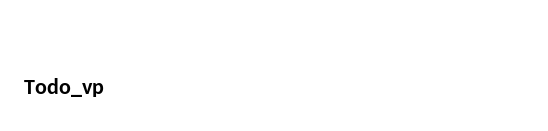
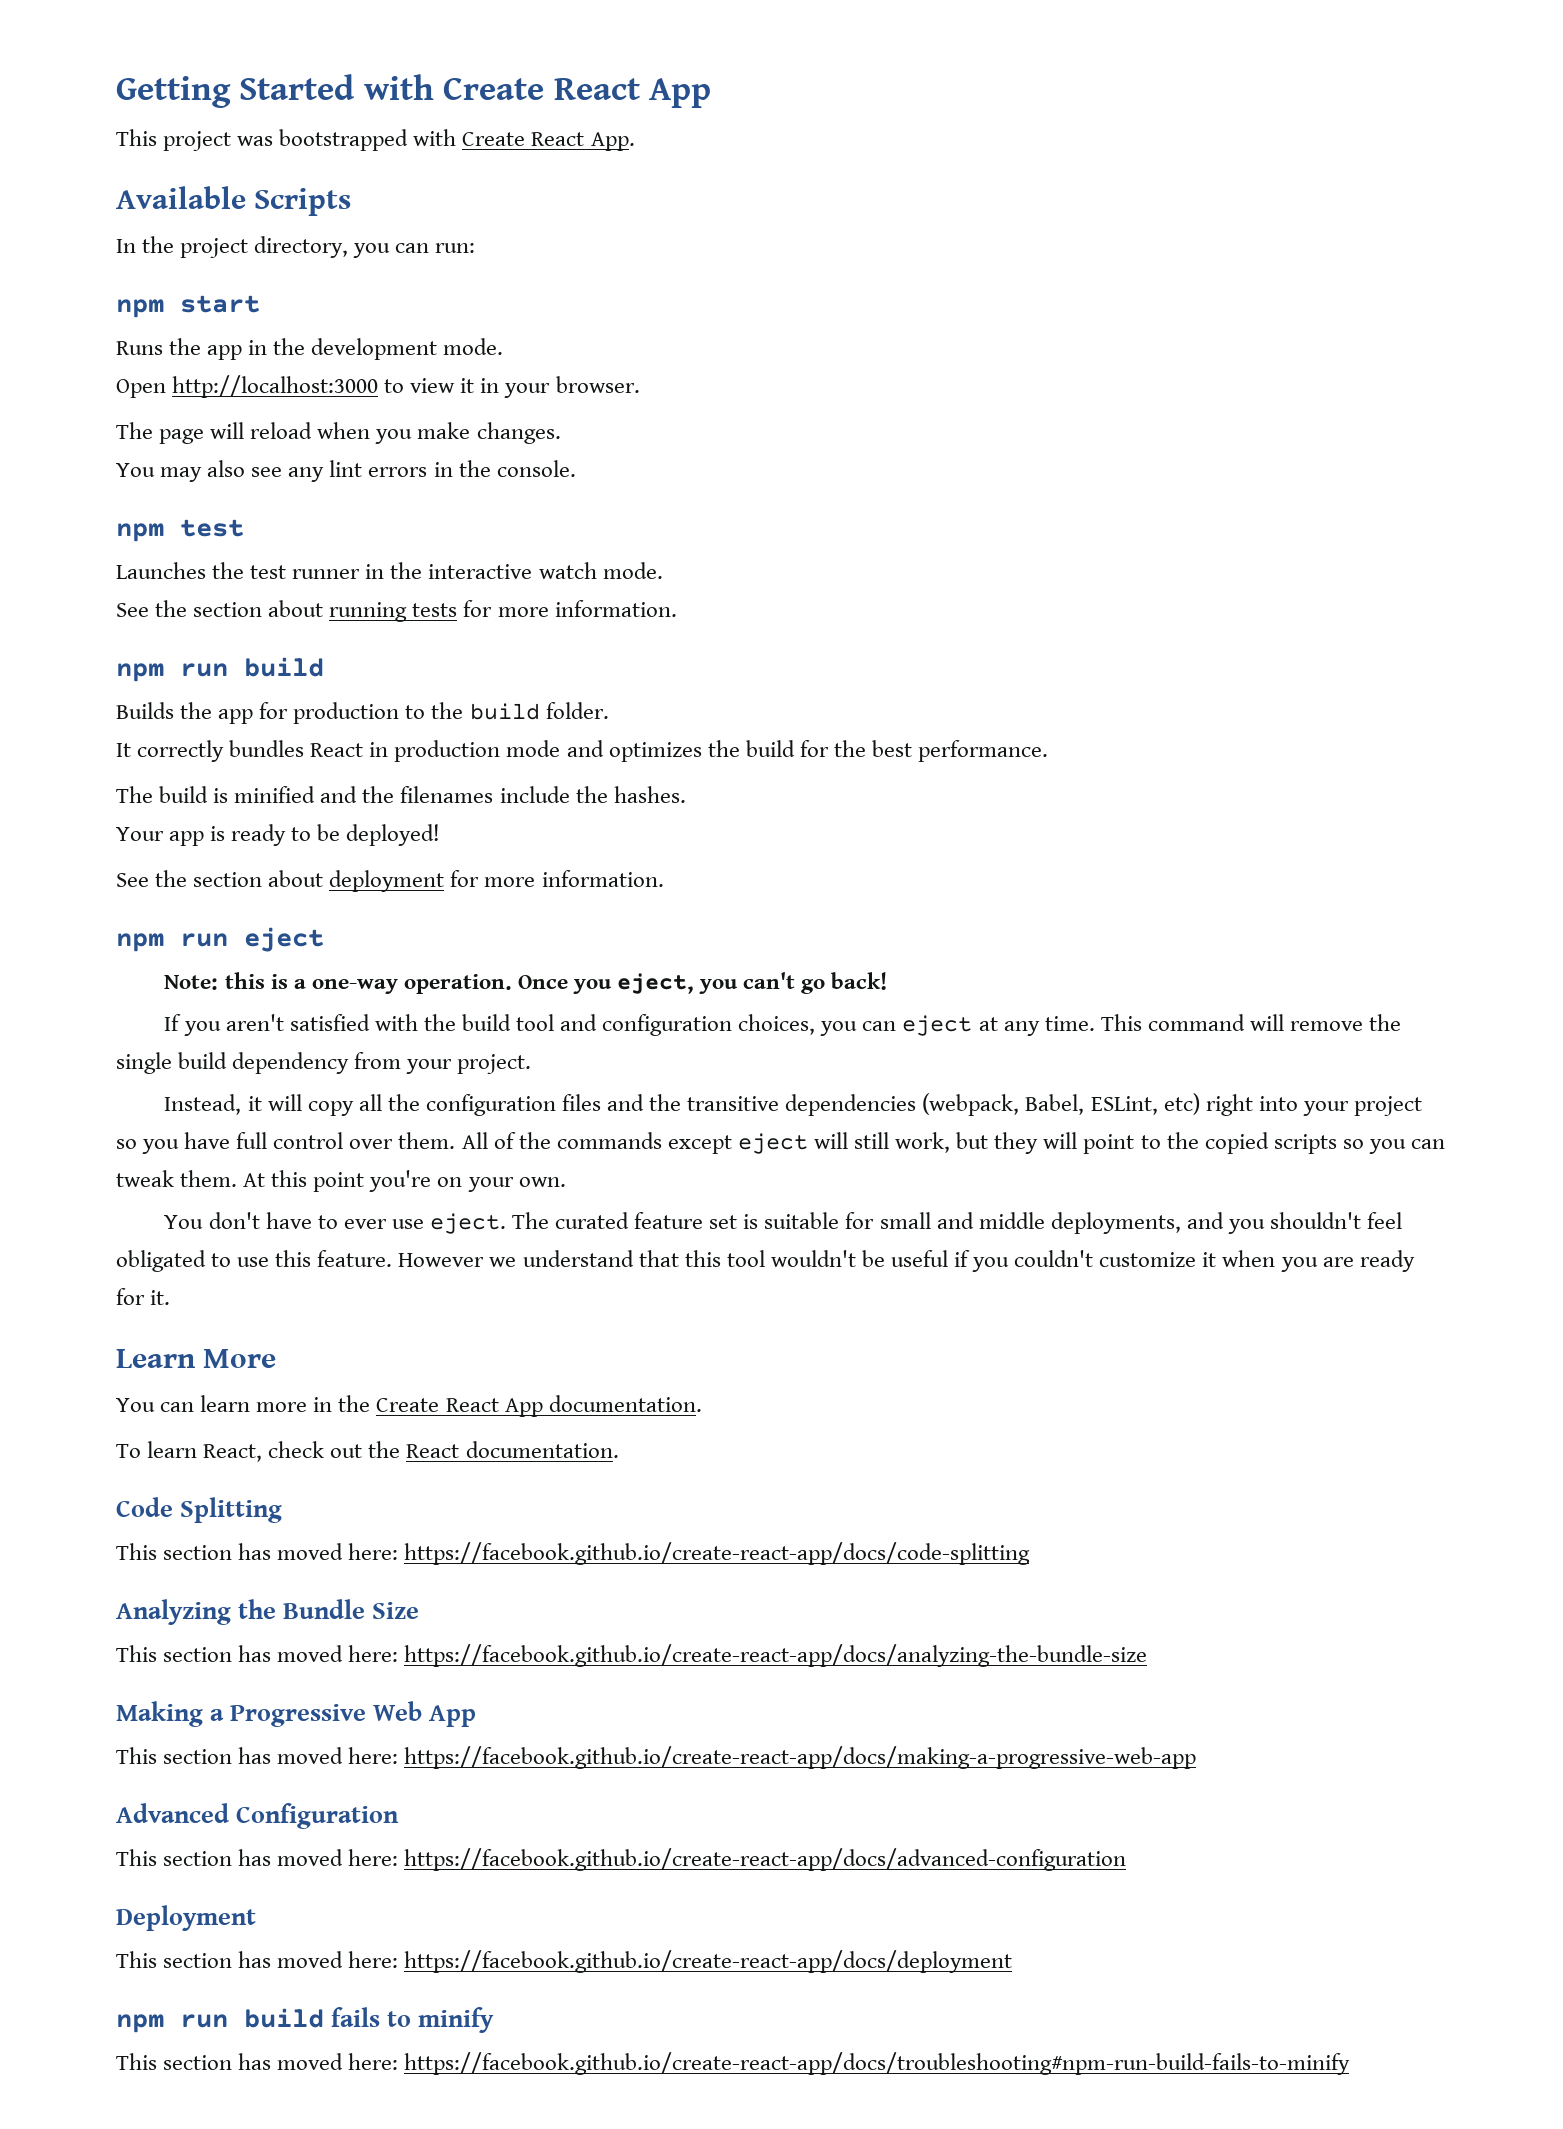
[24,78,104,97] Todo_vp -> [116,74,712,108] [116,129,635,151] [116,186,352,216] [116,236,476,258] [116,295,260,318] [116,338,504,360] [116,375,640,398] [116,422,561,444] [116,460,576,482] [116,519,244,542] [116,562,663,579] [116,600,677,622] [116,657,324,682] [116,702,609,724] [116,740,1049,762] [116,786,686,803] [116,824,441,846] [116,870,664,892] [116,927,324,952] [164,972,888,994] [164,1014,1402,1036] [116,1052,532,1074] [164,1093,1422,1116] [116,1132,1445,1154] [116,1170,566,1192] [164,1212,1403,1234] [116,1250,1415,1272] [116,1288,171,1305] [116,1349,277,1368] [116,1395,702,1417] [116,1441,619,1462] [116,1497,283,1523] [116,1542,1031,1565] [116,1599,420,1625] [116,1644,1148,1667] [116,1701,477,1727] [116,1746,1197,1769] [116,1803,400,1829] [116,1848,1127,1871] [116,1905,256,1931] [116,1950,1013,1973] [116,2007,495,2033] [116,2052,1351,2075] Getting Started with Create React App // This project was bootstrapped with Create React App. // Available Scripts // In the project directory, you can run: // npm start // Runs the app in the development mode. // Open http://localhost:3000 to view it in your browser. // The page will reload when you make changes. // You may also see any lint errors in the console. // npm test // Launches the test runner in the interactive watch mode. // See the section about running tests for more information. // npm run build // Builds the app for production to the build folder. // It correctly bundles React in production mode and optimizes the build for the best performance. // The build is minified and the filenames include the hashes. // Your app is ready to be deployed! // See the section about deployment for more information. // npm run eject // Note: this is a one-way operation. Once you eject, you can't go back! // If you aren't satisfied with the build tool and configuration choices, you can eject at any time. This command will remove the single build dependency from your project. // Instead, it will copy all the configuration files and the transitive dependencies (webpack, Babel, ESLint, etc) right into your project so you have full control over them. All of the commands except eject will still work, but they will point to the copied scripts so you can tweak them. At this point you're on your own. // You don't have to ever use eject. The curated feature set is suitable for small and middle deployments, and you shouldn't feel obligated to use this feature. However we understand that this tool wouldn't be useful if you couldn't customize it when you are ready for it. // Learn More // You can learn more in the Create React App documentation. // To learn React, check out the React documentation. // Code Splitting // This section has moved here: https://facebook.github.io/create-react-app/docs/code-splitting // Analyzing the Bundle Size // This section has moved here: https://facebook.github.io/create-react-app/docs/analyzing-the-bundle-size // Making a Progressive Web App // This section has moved here: https://facebook.github.io/create-react-app/docs/making-a-progressive-web-app // Advanced Configuration // This section has moved here: https://facebook.github.io/create-react-app/docs/advanced-configuration // Deployment // This section has moved here: https://facebook.github.io/create-react-app/docs/deployment // npm run build fails to minify // This section has moved here: https://facebook.github.io/create-react-app/docs/troubleshooting#npm-run-build-fails-to-minify

